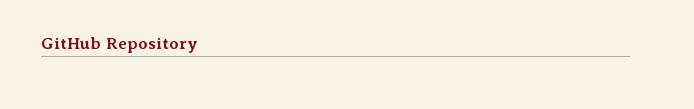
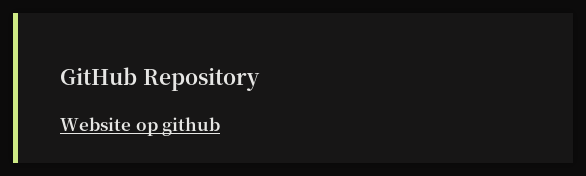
(198, 45) none -> [60,117,221,136] // Website op github

